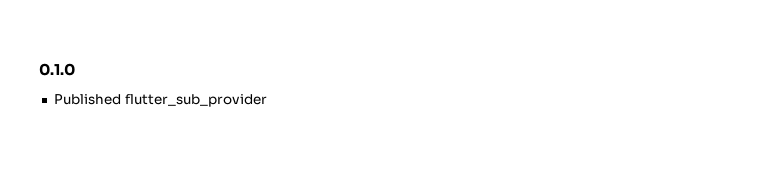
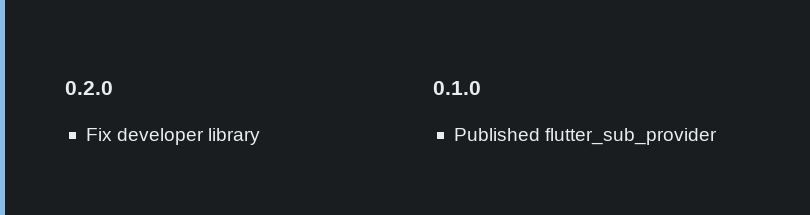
(39, 69) none -> [65,81,113,95] [85,128,261,145] 0.2.0 // Fix developer library //

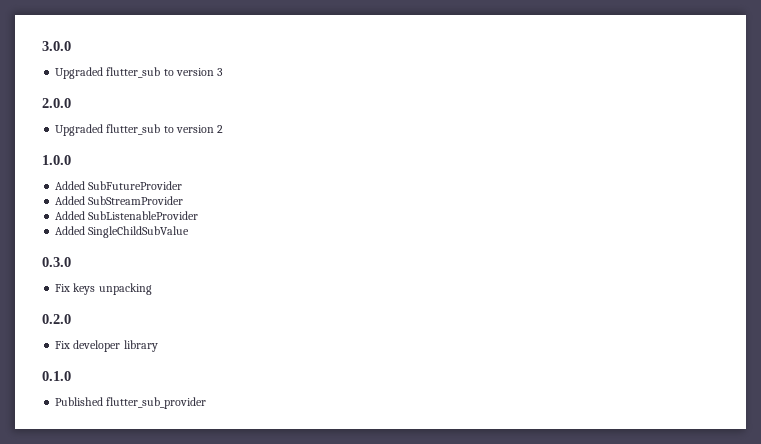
(65, 88) none -> [42,41,71,51] [55,67,224,79] [42,98,71,108] [55,124,224,136] [42,155,71,165] [55,181,183,190] [55,196,184,205] [55,211,199,220] [55,226,190,238] [42,257,71,267] [55,283,152,295] 3.0.0 // Upgraded flutter_sub to version 3 // 2.0.0 // Upgraded flutter_sub to version 2 // 1.0.0 // Added SubFutureProvider // Added SubStreamProvider // Added SubListenableProvider // Added SingleChildSubValue // 0.3.0 // Fix keys unpacking //

